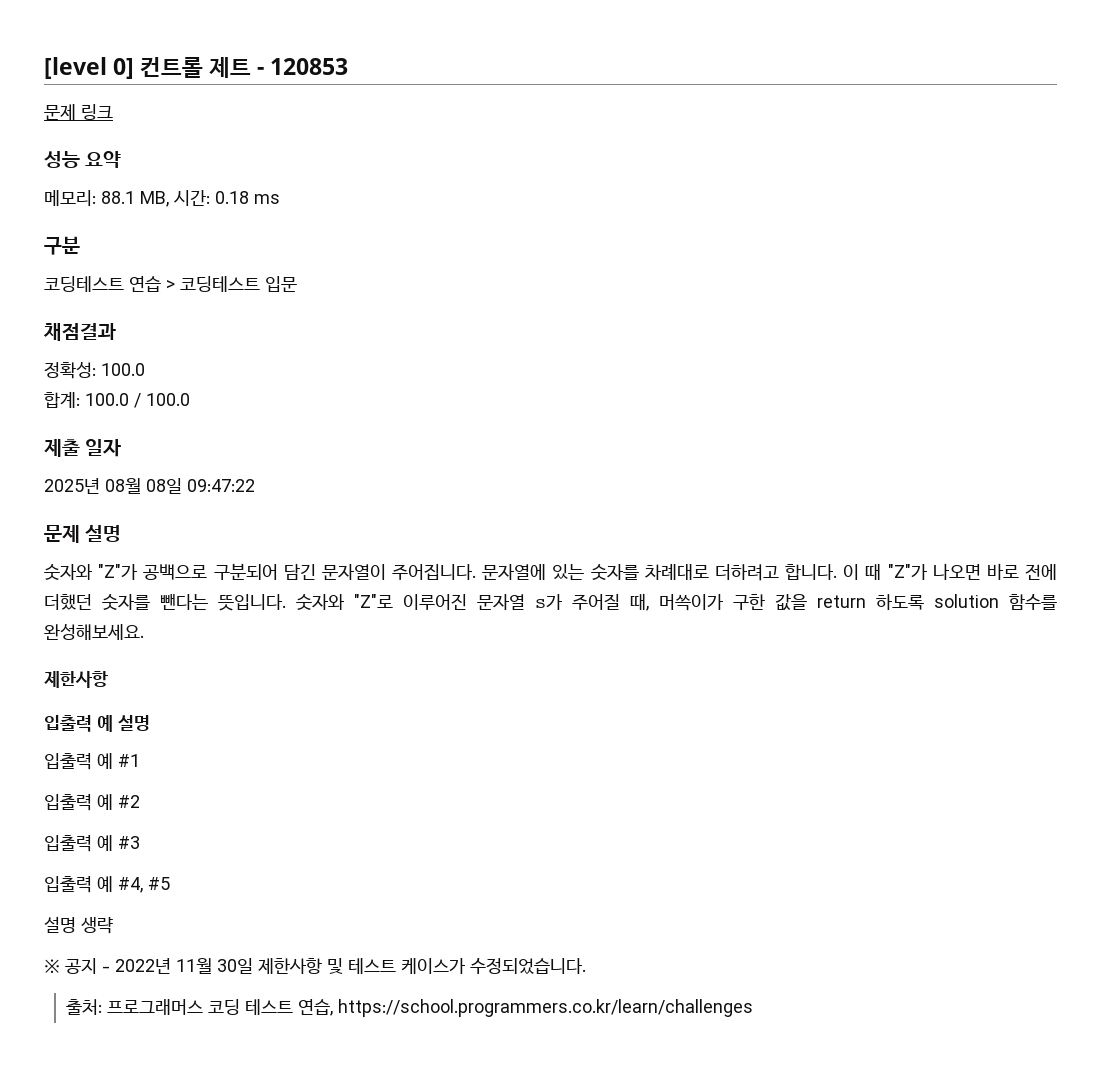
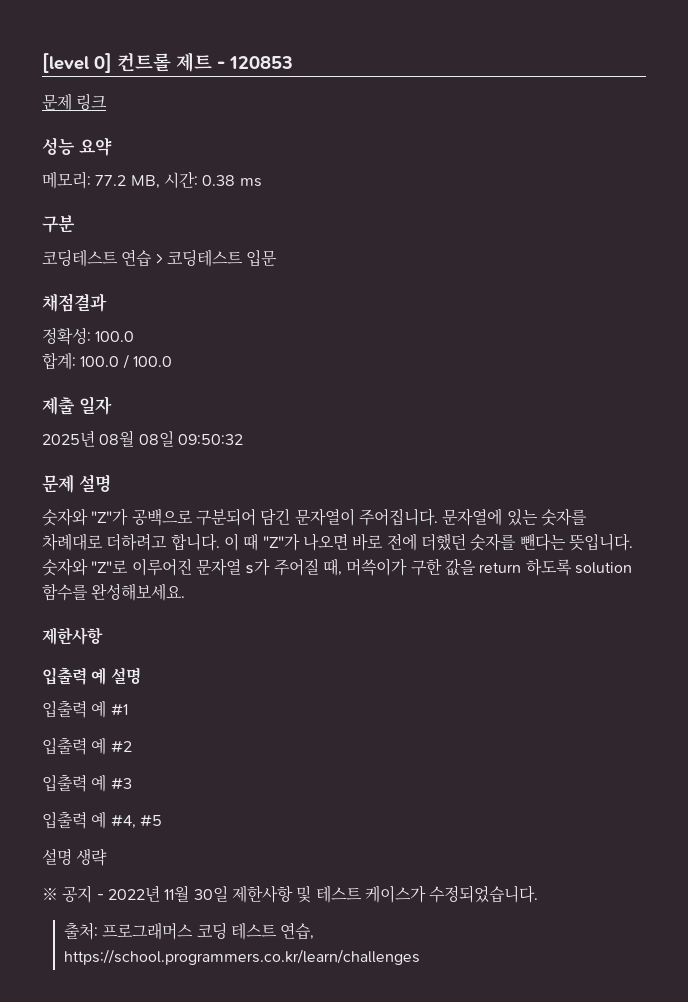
[101,191,135,204] 88.1 -> [95,175,127,186] 77.2
[215,191,249,204] 0.18 -> [202,175,236,186] 0.38
[187,479,255,492] 09:47:22 -> [177,434,243,445] 09:50:32

